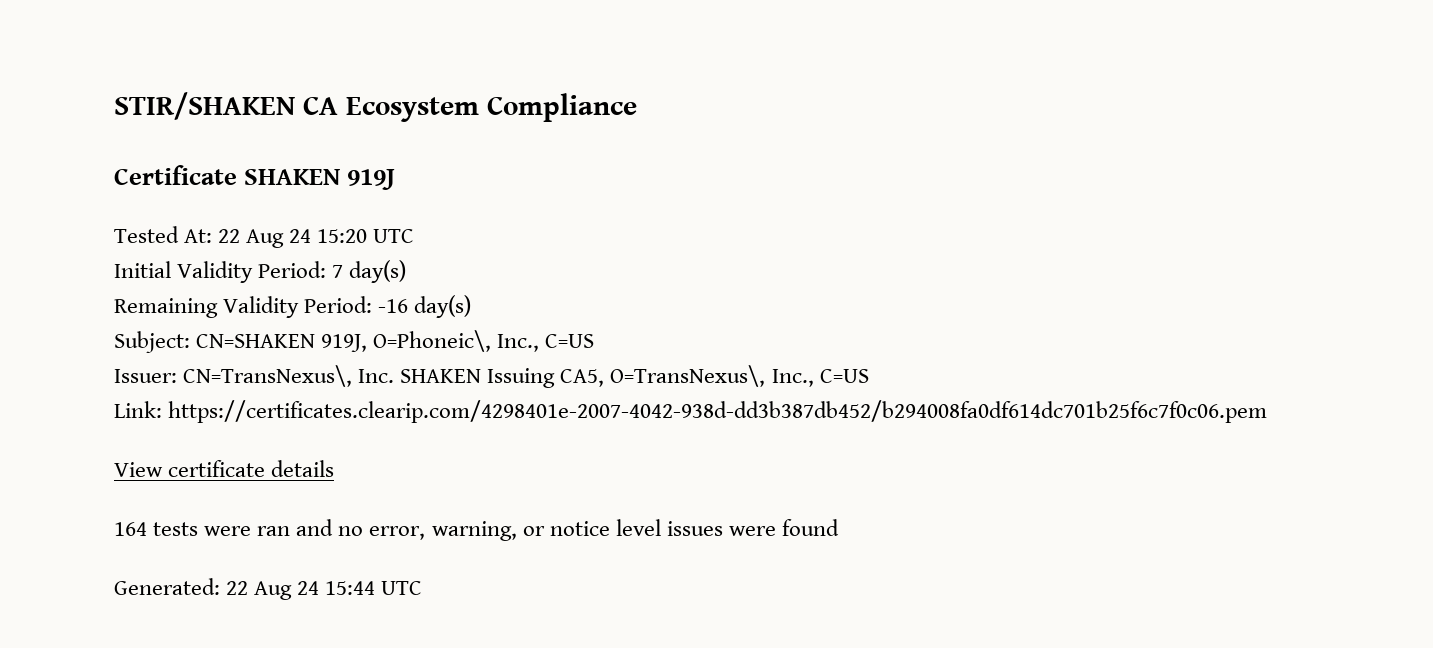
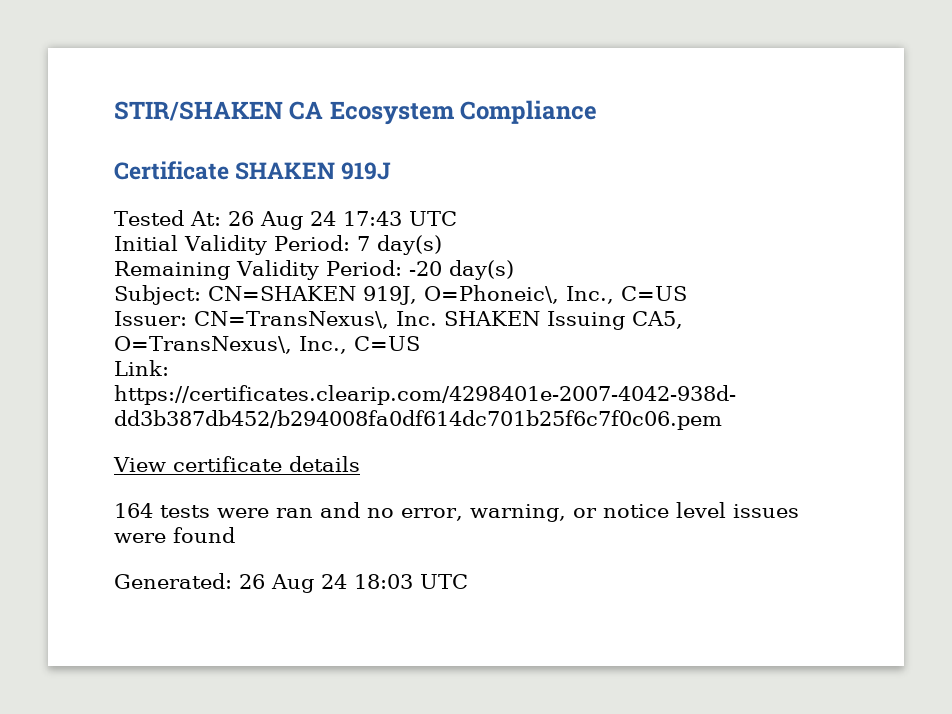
[218,229,368,248] 22 Aug 24 15:20 -> [227,211,402,230] 26 Aug 24 17:43
[378,299,409,313] -16 -> [408,261,442,276] -20
[226,581,376,600] 22 Aug 24 15:44 -> [239,574,413,593] 26 Aug 24 18:03

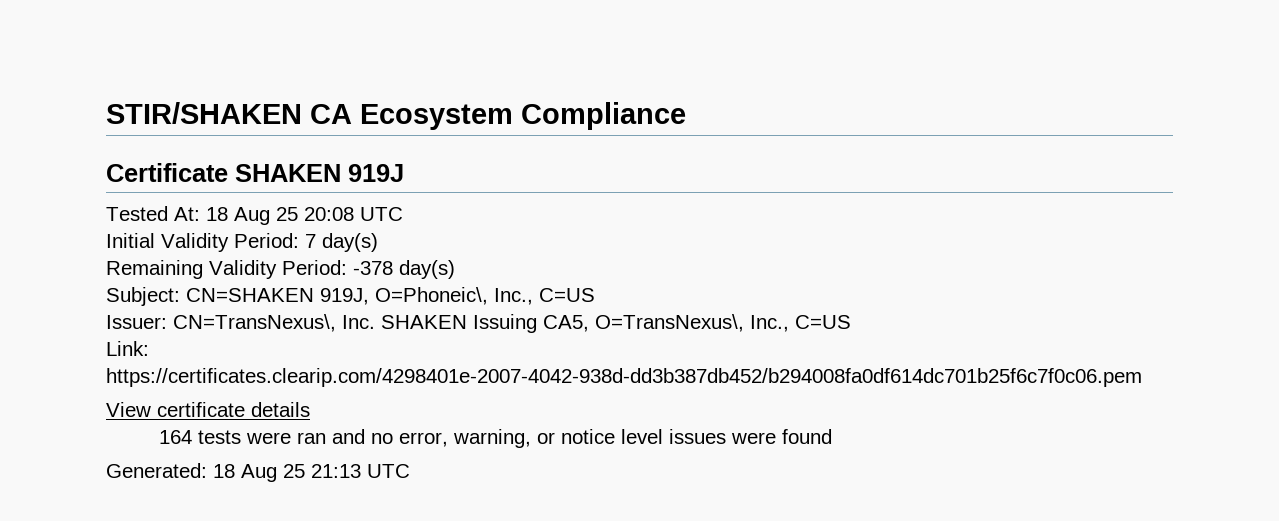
[227,211,402,230] 26 Aug 24 17:43 -> [206,207,354,225] 18 Aug 25 20:08
[408,261,442,276] -20 -> [353,261,393,275] -378
[239,574,413,593] 26 Aug 24 18:03 -> [213,464,361,482] 18 Aug 25 21:13

